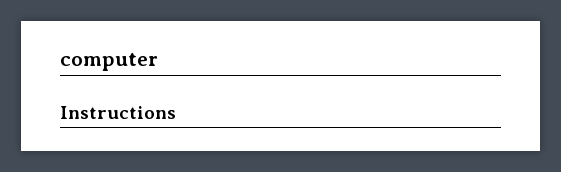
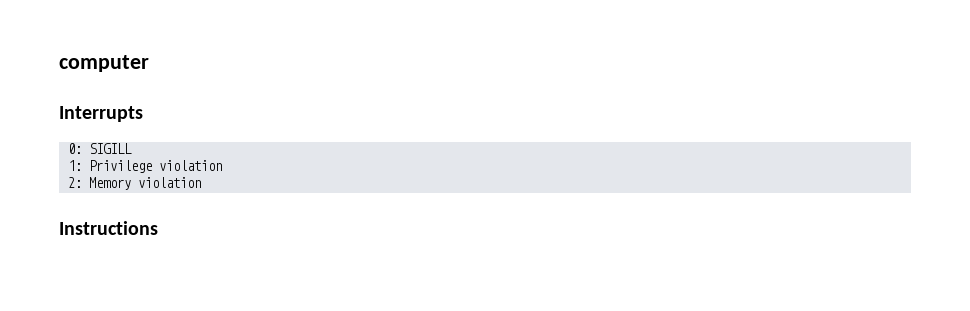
(158, 62) none -> [59,106,143,122] [68,143,133,154] [68,160,223,173] [68,177,202,190] // Interrupts // 0: SIGILL // 1: Privilege violation // 2: Memory violation

